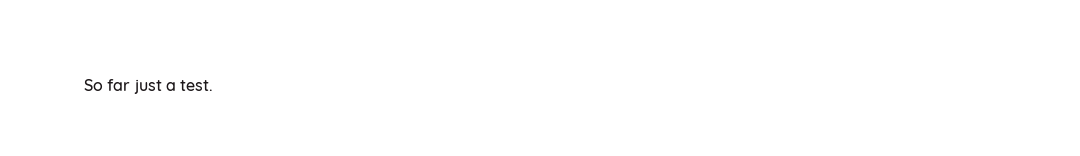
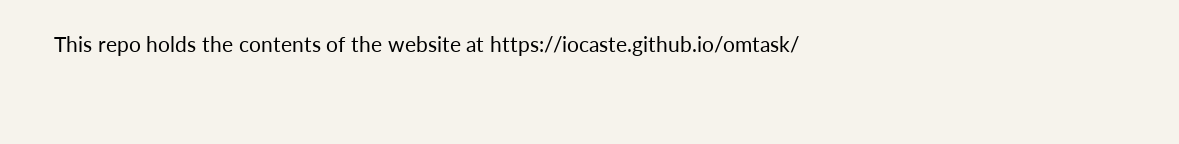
[84,79,214,94] So far just a test. -> [54,36,800,56] This repo holds the contents of the website at https://iocaste.github.io/omtask/

